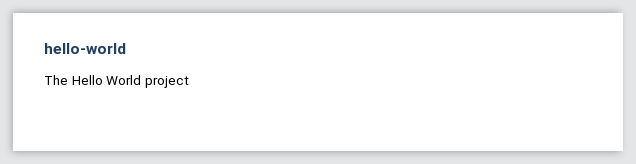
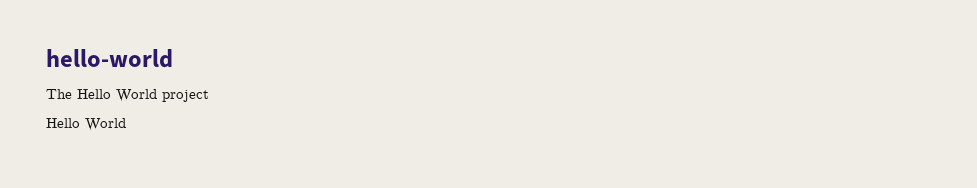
(189, 82) none -> [46,118,126,131] // Hello World

